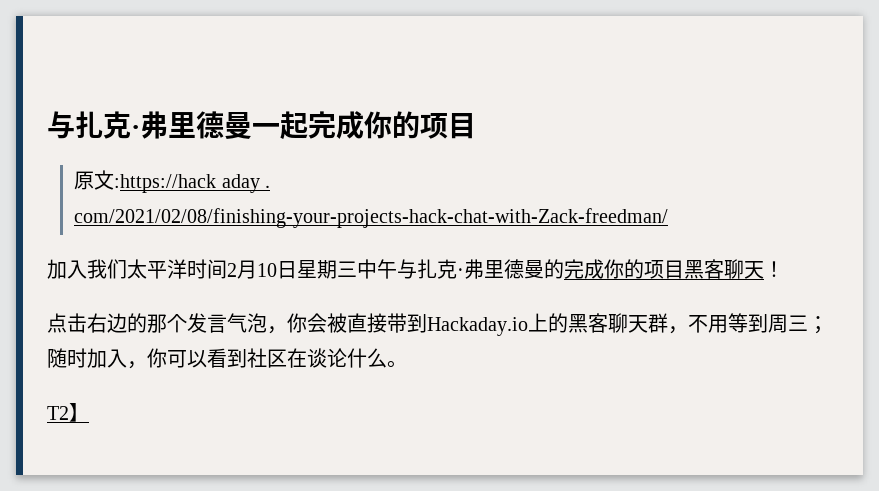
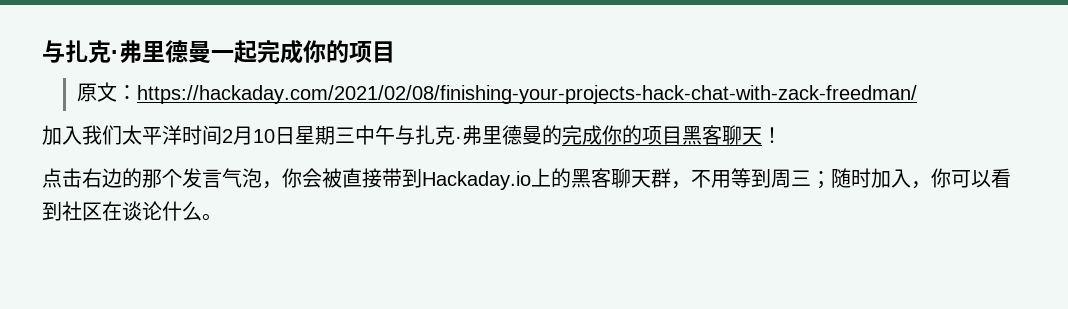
[114,174,271,193] [74,208,669,228] :https://hack aday . com/2021/02/08/finishing-your-projects-hack-chat-with-Zack-freedman/ -> [117,85,918,104] ：https://hackaday.com/2021/02/08/finishing-your-projects-hack-chat-with-zack-freedman/
[47,403,89,422] // T2】 -> (222, 217) none

